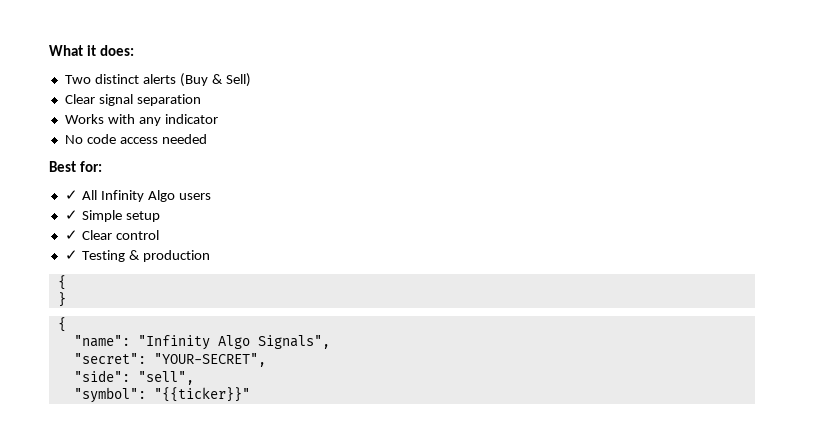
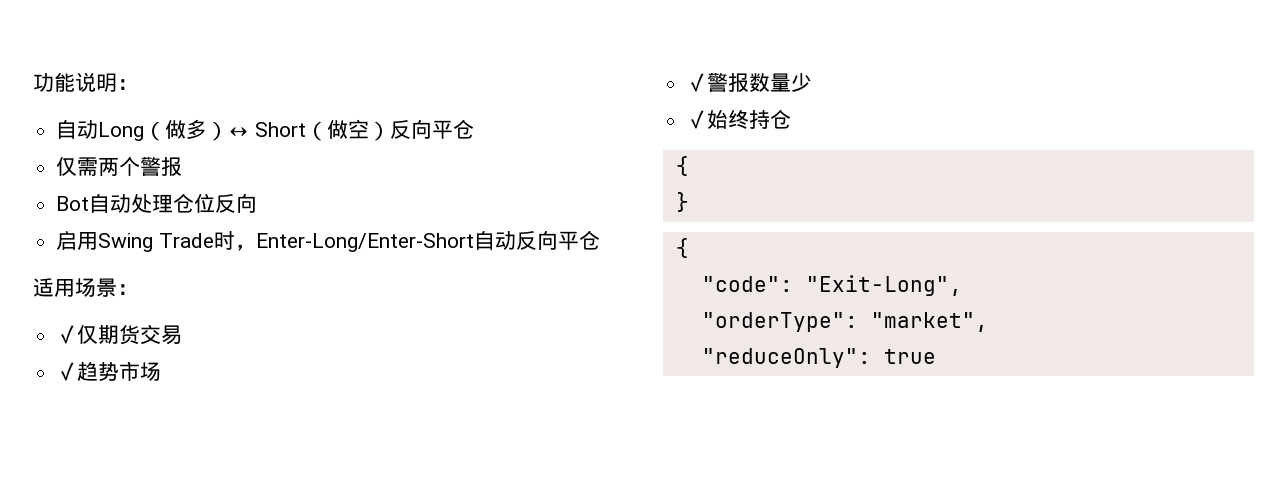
[49,45,134,56] [64,73,251,87] [64,94,201,106] [64,114,218,126] [64,134,207,144] [49,161,102,172] [64,190,211,202] [64,210,160,222] [64,230,159,240] [64,250,210,262] What it does: // Two distinct alerts (Buy & Sell) // Clear signal separation // Works with any indicator // No code access needed // Best for: // ✓ All Infinity Algo users // ✓ Simple setup // ✓ Clear control // ✓ Testing & production -> [33,72,138,92] [56,119,474,141] [56,156,183,177] [56,193,258,213] [56,230,600,252] [33,278,138,297] [56,324,183,345] [56,361,162,382] [686,72,813,93] [686,109,792,129] 功能说明： // 自动Long（做多）↔ Short（做空）反向平仓 // 仅需两个警报 // Bot自动处理仓位反向 // 启用Swing Trade时，Enter-Long/Enter-Short自动反向平仓 // 适用场景： // ✓仅期货交易 // ✓趋势市场 // ✓警报数量少 // ✓始终持仓
[73,335,330,350] [73,353,266,367] [73,370,194,385] [73,387,250,403] "name": "Infinity Algo Signals", // "secret": "YOUR-SECRET", // "side": "sell", // "symbol": "{{ticker}}" -> [701,275,962,296] [701,312,988,332] [701,348,936,368] "code": "Exit-Long", // "orderType": "market", // "reduceOnly": true

